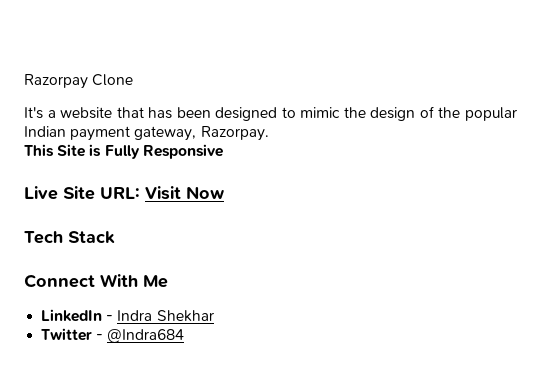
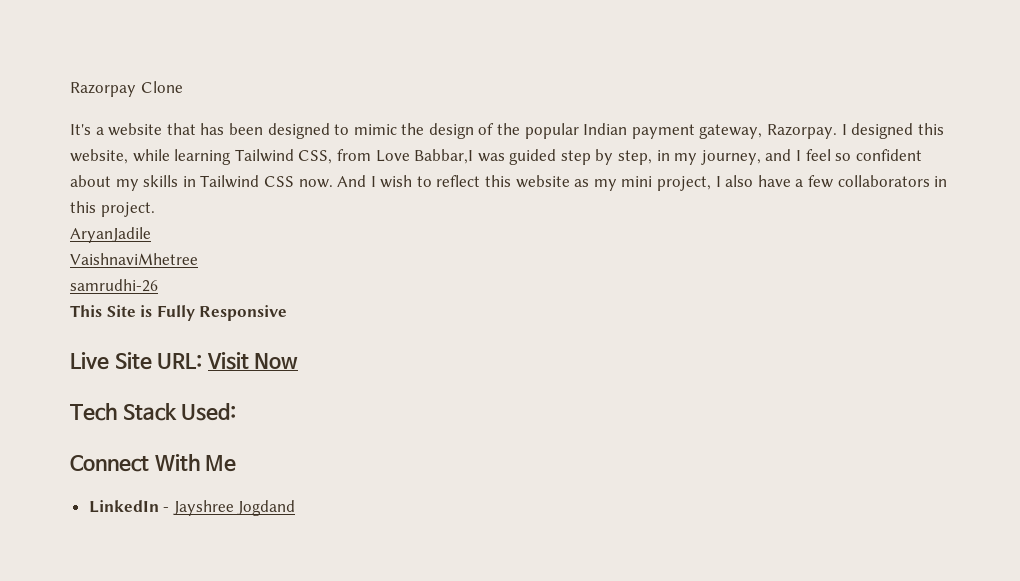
(269, 133) none -> [841,123,944,139] [70,149,922,165] [70,175,948,191] [70,201,155,217] [70,227,151,243] [70,253,198,265] [70,279,158,292] I designed this website, while learning Tailwind CSS, from Love Babbar,I was guided step by step, in my journey, and I feel so confident about my skills in Tailwind CSS now. And I wish to reflect this website as my mini project, I also have a few collaborators in this project. // AryanJadile // VaishnaviMhetree // samrudhi-26
(115, 237) none -> [181,403,237,421] Used:
[117,310,214,322] [41,328,185,343] Indra Shekhar // Twitter - @Indra684 -> [172,500,296,516] Jayshree Jogdand

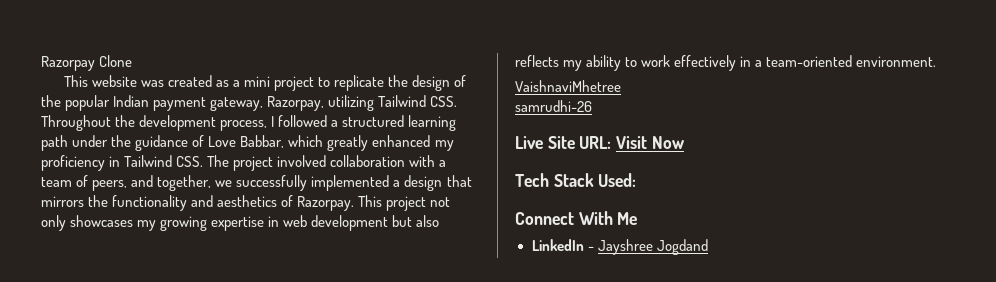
[70,123,397,139] It's a website that has been designed to mimic -> [63,75,385,91] This website was created as a mini project to replicate
[767,123,944,139] [70,149,922,165] [70,175,948,191] [70,201,155,217] [70,227,151,243] [70,253,198,265] [70,279,158,292] [70,305,288,321] Razorpay. I designed this website, while learning Tailwind CSS, from Love Babbar,I was guided step by step, in my journey, and I feel so confident about my skills in Tailwind CSS now. And I wish to reflect this website as my mini project, I also have a few collaborators in this project. // AryanJadile // VaishnaviMhetree // samrudhi-26 // This Site is Fully Responsive -> [267,95,458,111] [41,115,457,131] [41,135,454,151] [41,155,447,171] [41,175,472,191] [41,195,451,211] [41,215,440,231] [515,55,937,71] [515,80,621,92] [515,100,592,112] Razorpay, utilizing Tailwind CSS. Throughout the development process, I followed a structured learning path under the guidance of Love Babbar, which greatly enhanced my proficiency in Tailwind CSS. The project involved collaboration with a team of peers, and together, we successfully implemented a design that mirrors the functionality and aesthetics of Razorpay. This project not only showcases my growing expertise in web development but also reflects my ability to work effectively in a team-oriented environment. // VaishnaviMhetree // samrudhi-26

